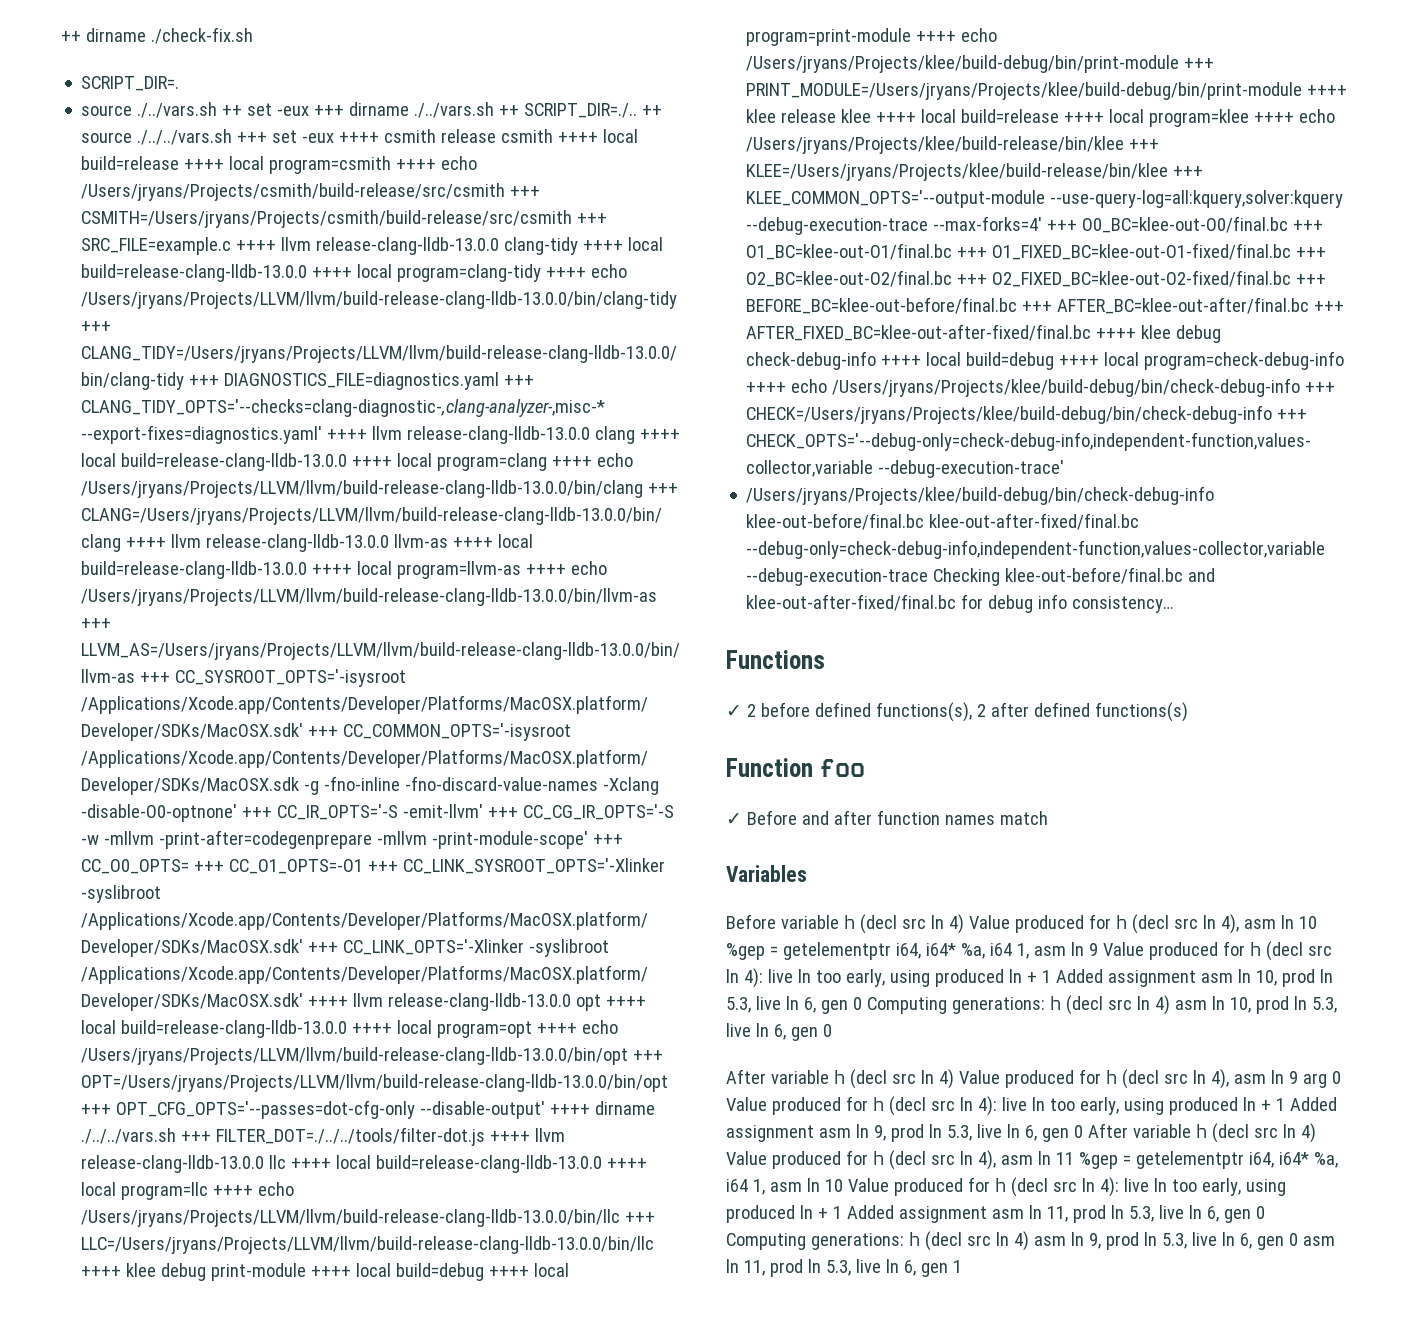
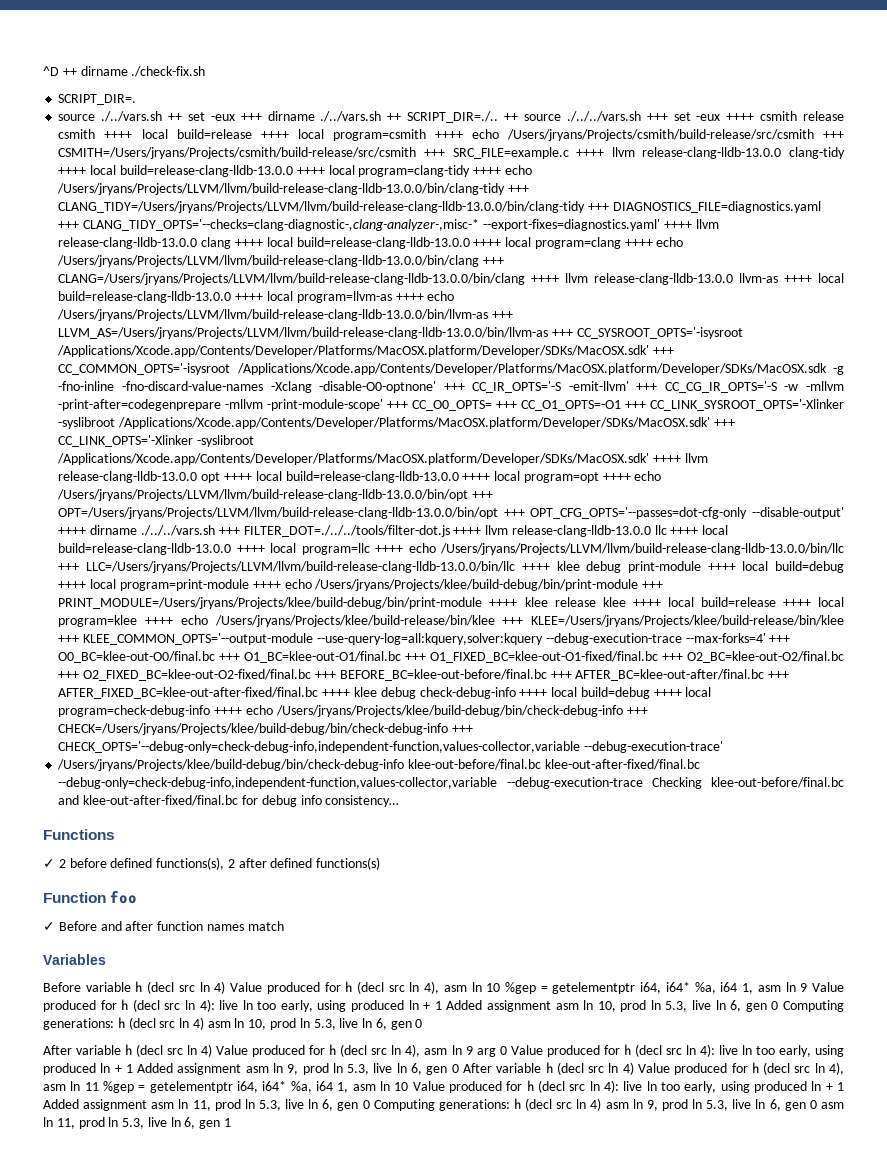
(61, 36) none -> [43,66,59,76] ^D

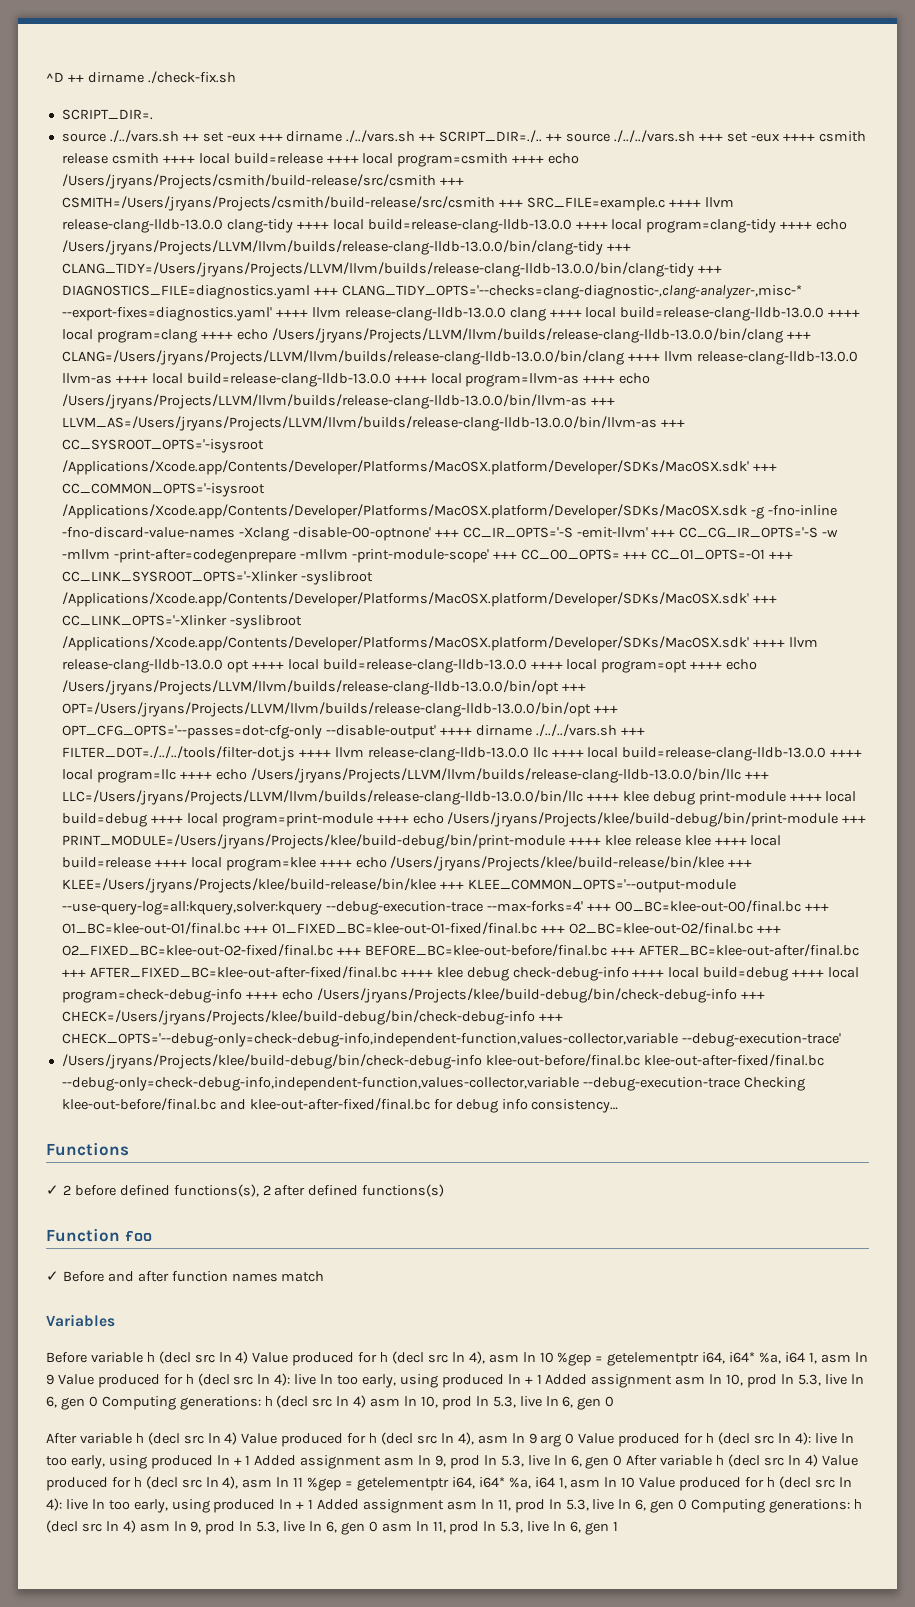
[57,183,530,195] [58,201,586,213] /Users/jryans/Projects/LLVM/llvm/build-release-clang-lldb-13.0.0/bin/clang-tidy +++ CLANG_TIDY=/Users/jryans/Projects/LLVM/llvm/build-release-clang-lldb-13.0.0/bin/clang-tidy -> [61,240,631,255] [61,262,694,277] /Users/jryans/Projects/LLVM/llvm/builds/release-clang-lldb-13.0.0/bin/clang-tidy +++ CLANG_TIDY=/Users/jryans/Projects/LLVM/llvm/builds/release-clang-lldb-13.0.0/bin/clang-tidy
[57,255,505,267] [58,273,526,285] /Users/jryans/Projects/LLVM/llvm/build-release-clang-lldb-13.0.0/bin/clang +++ CLANG=/Users/jryans/Projects/LLVM/llvm/build-release-clang-lldb-13.0.0/bin/clang -> [271,328,811,343] [61,350,624,365] /Users/jryans/Projects/LLVM/llvm/builds/release-clang-lldb-13.0.0/bin/clang +++ CLANG=/Users/jryans/Projects/LLVM/llvm/builds/release-clang-lldb-13.0.0/bin/clang
[57,309,514,321] [58,327,549,339] /Users/jryans/Projects/LLVM/llvm/build-release-clang-lldb-13.0.0/bin/llvm-as +++ LLVM_AS=/Users/jryans/Projects/LLVM/llvm/build-release-clang-lldb-13.0.0/bin/llvm-as -> [61,394,615,409] [61,416,657,431] /Users/jryans/Projects/LLVM/llvm/builds/release-clang-lldb-13.0.0/bin/llvm-as +++ LLVM_AS=/Users/jryans/Projects/LLVM/llvm/builds/release-clang-lldb-13.0.0/bin/llvm-as
[57,489,494,501] [58,507,499,519] /Users/jryans/Projects/LLVM/llvm/build-release-clang-lldb-13.0.0/bin/opt +++ OPT=/Users/jryans/Projects/LLVM/llvm/build-release-clang-lldb-13.0.0/bin/opt -> [61,680,586,695] [61,702,591,717] /Users/jryans/Projects/LLVM/llvm/builds/release-clang-lldb-13.0.0/bin/opt +++ OPT=/Users/jryans/Projects/LLVM/llvm/builds/release-clang-lldb-13.0.0/bin/opt
[440,543,844,555] [58,561,516,573] /Users/jryans/Projects/LLVM/llvm/build-release-clang-lldb-13.0.0/bin/llc +++ LLC=/Users/jryans/Projects/LLVM/llvm/build-release-clang-lldb-13.0.0/bin/llc -> [250,768,769,783] [61,790,583,805] /Users/jryans/Projects/LLVM/llvm/builds/release-clang-lldb-13.0.0/bin/llc +++ LLC=/Users/jryans/Projects/LLVM/llvm/builds/release-clang-lldb-13.0.0/bin/llc

